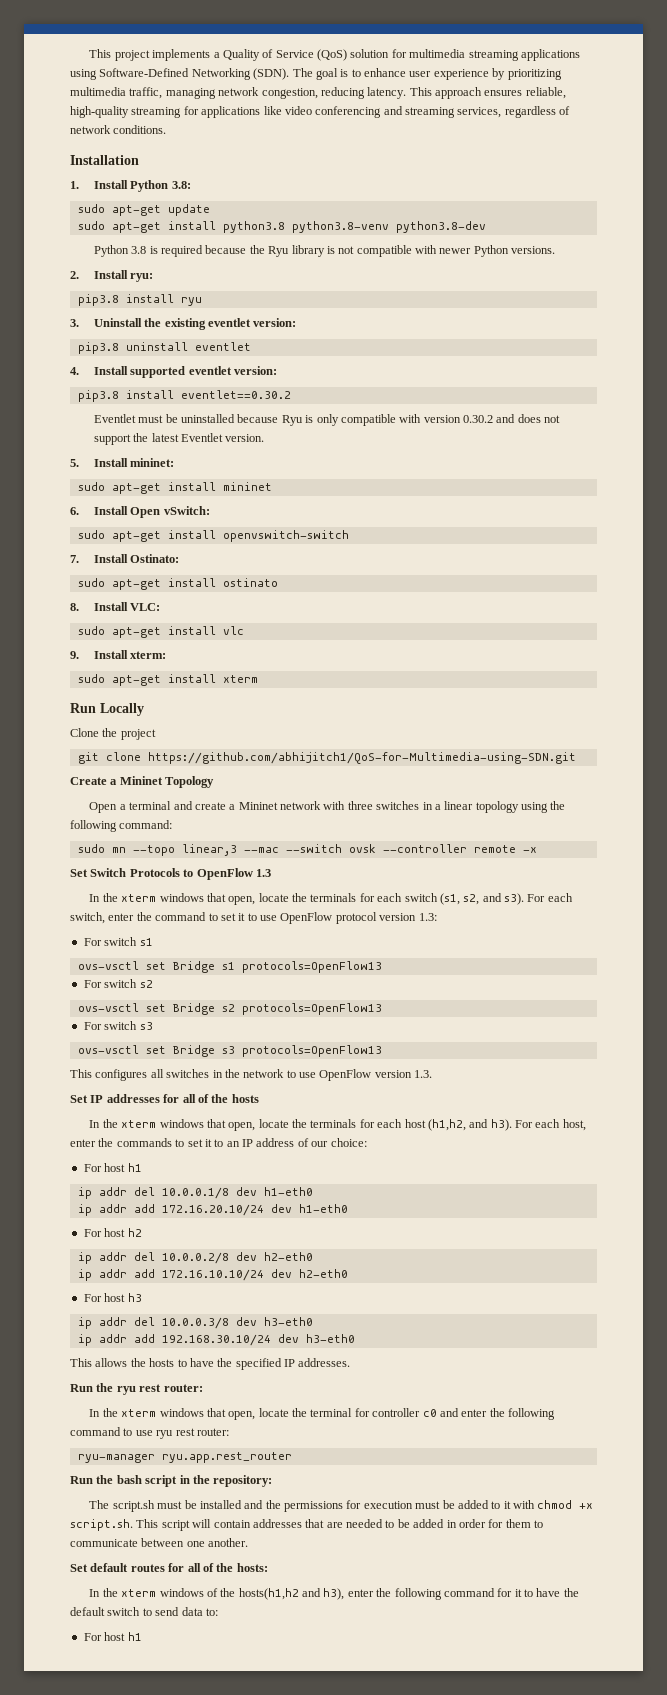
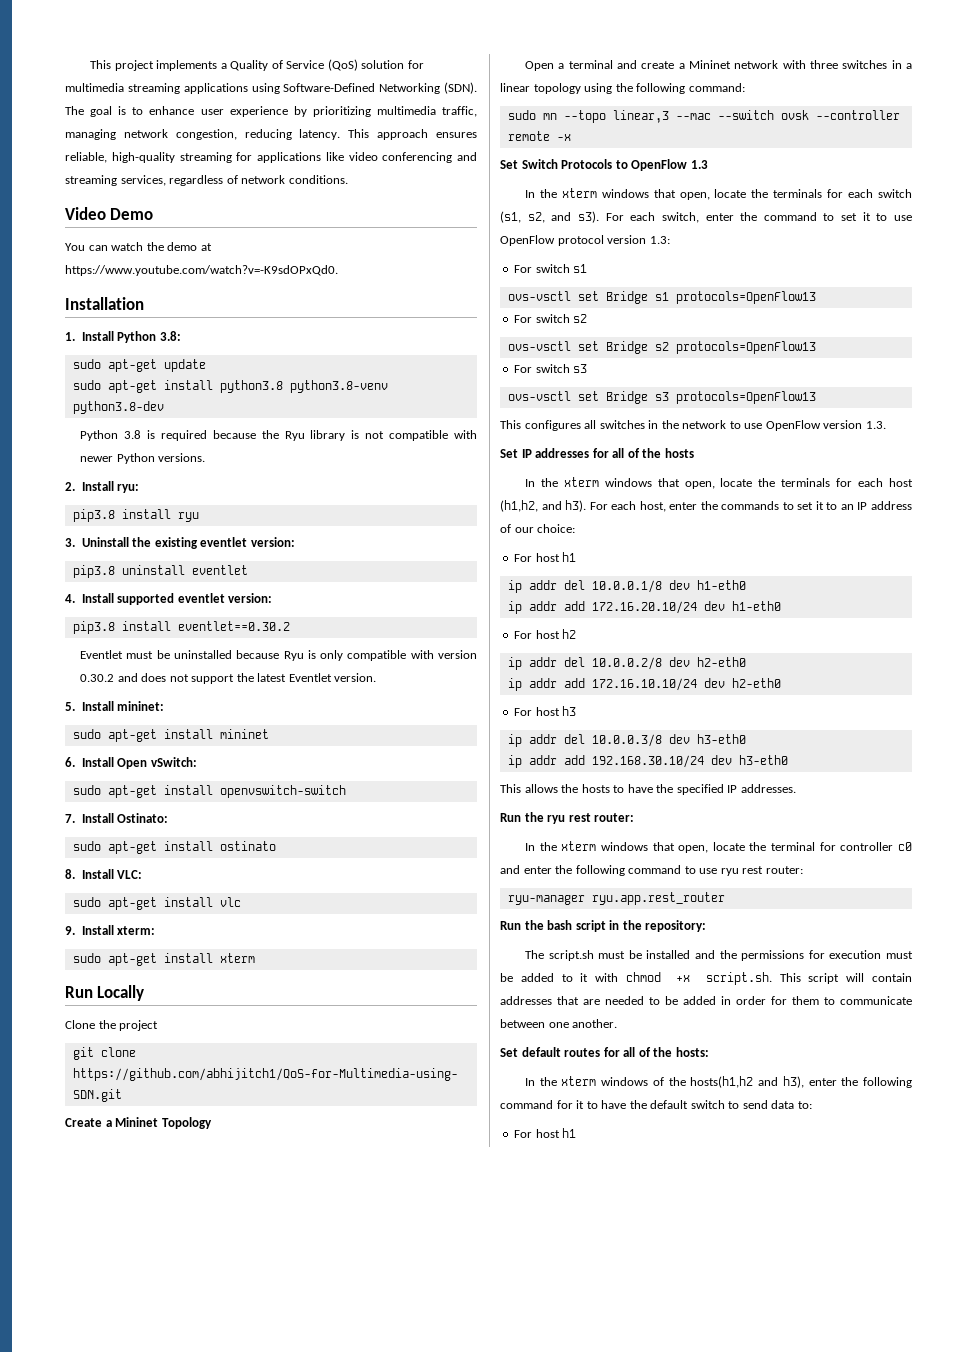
(167, 129) none -> [65,207,154,220] [65,242,212,251] [65,265,338,276] // Video Demo // You can watch the demo at https://www.youtube.com/watch?v=-K9sdOPxQd0.

